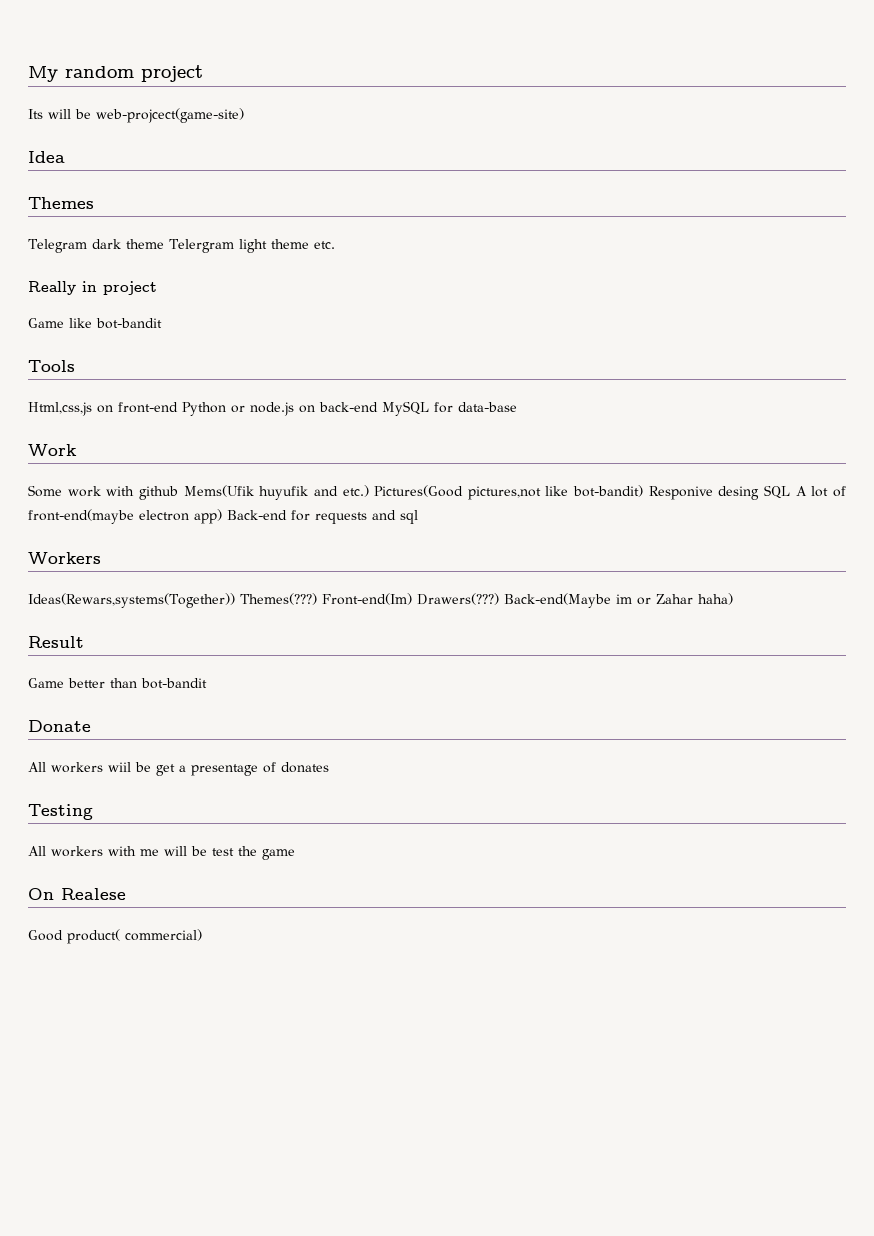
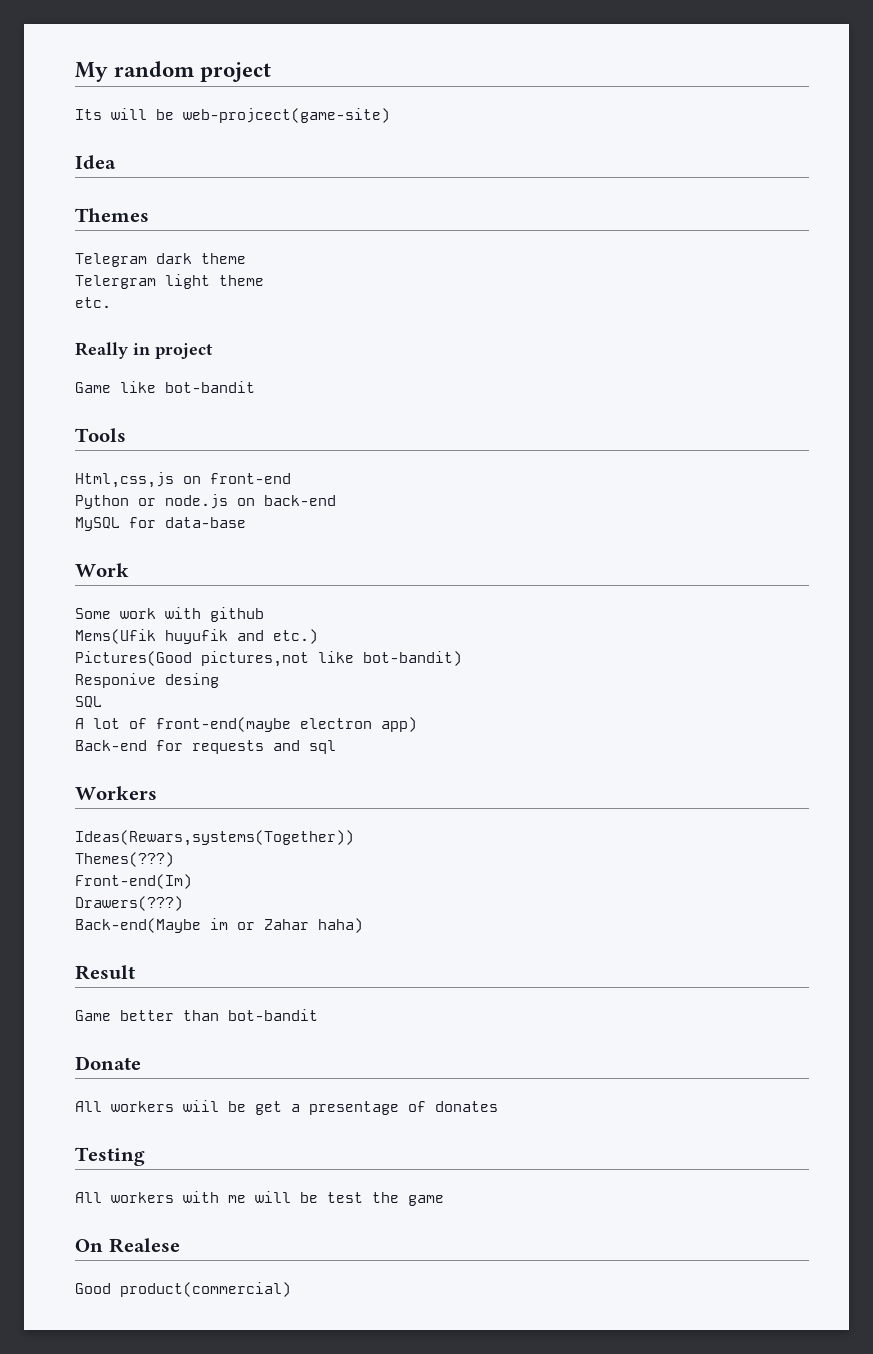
(164, 244) none -> (246, 258) //
(309, 244) none -> (264, 280) //
(178, 407) none -> (291, 478) //
(378, 407) none -> (336, 500) //
(178, 493) none -> (264, 614) //
(369, 491) none -> (318, 636) //
(644, 491) none -> (462, 658) //
(760, 493) none -> (219, 680) //
(791, 492) none -> (102, 702) //
(222, 516) none -> (417, 724) //
(235, 600) none -> (354, 838) //
(317, 599) none -> (174, 859) //
(412, 599) none -> (192, 881) //
(499, 599) none -> (183, 903) //
[67,929,202,944] product( commercial) -> [120,1282,291,1297] product(commercial)

